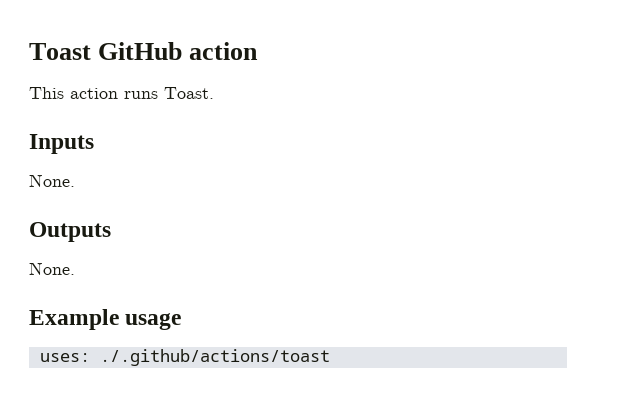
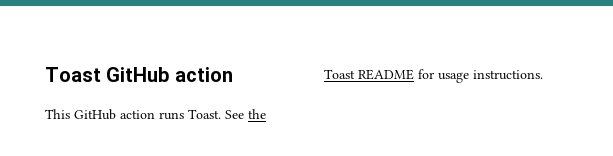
(64, 93) none -> [74,109,116,120] GitHub
[29,134,94,154] [29,174,75,187] [29,222,111,242] [29,262,75,275] [29,309,119,330] // Inputs // None. // Outputs // None. // Example -> [225,109,266,119] [324,69,434,80] See the Toast README for
[39,349,330,366] // uses: ./.github/actions/toast -> [473,70,543,80] instructions.

